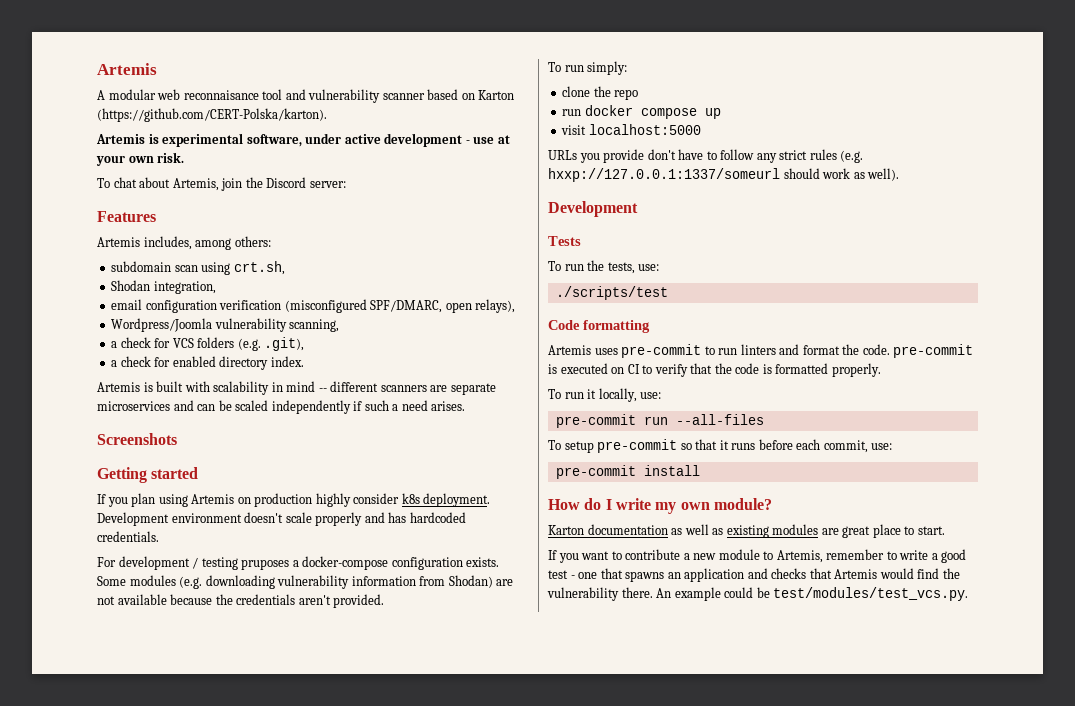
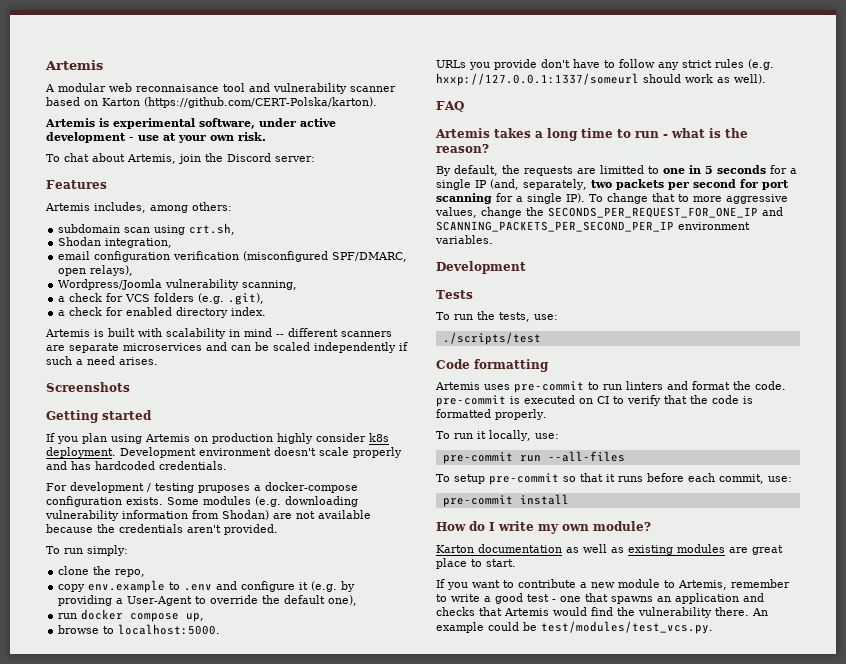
[614,89,639,100] repo -> [115,569,146,577] [58,580,356,593] [58,595,358,606] repo, // copy env.example to .env and configure it (e.g. by providing a User-Agent to override the default one),
[704,108,721,119] [561,124,701,135] up // visit localhost:5000 -> [186,613,205,622] [58,624,221,635] up, // browse to localhost:5000.
(900, 174) none -> [436,101,464,112] [435,128,748,141] [436,144,489,153] [436,165,797,176] [436,179,789,190] [436,193,788,204] [435,207,783,218] [436,221,750,232] [435,235,493,244] // FAQ // Artemis takes a long time to run - what is the reason? // By default, the requests are limitted to one in 5 seconds for a single IP (and, separately, two packets per second for port scanning for a single IP). To change that to more aggressive values, change the SECONDS_PER_REQUEST_FOR_ONE_IP and SCANNING_PACKETS_PER_SECOND_PER_IP environment variables.

